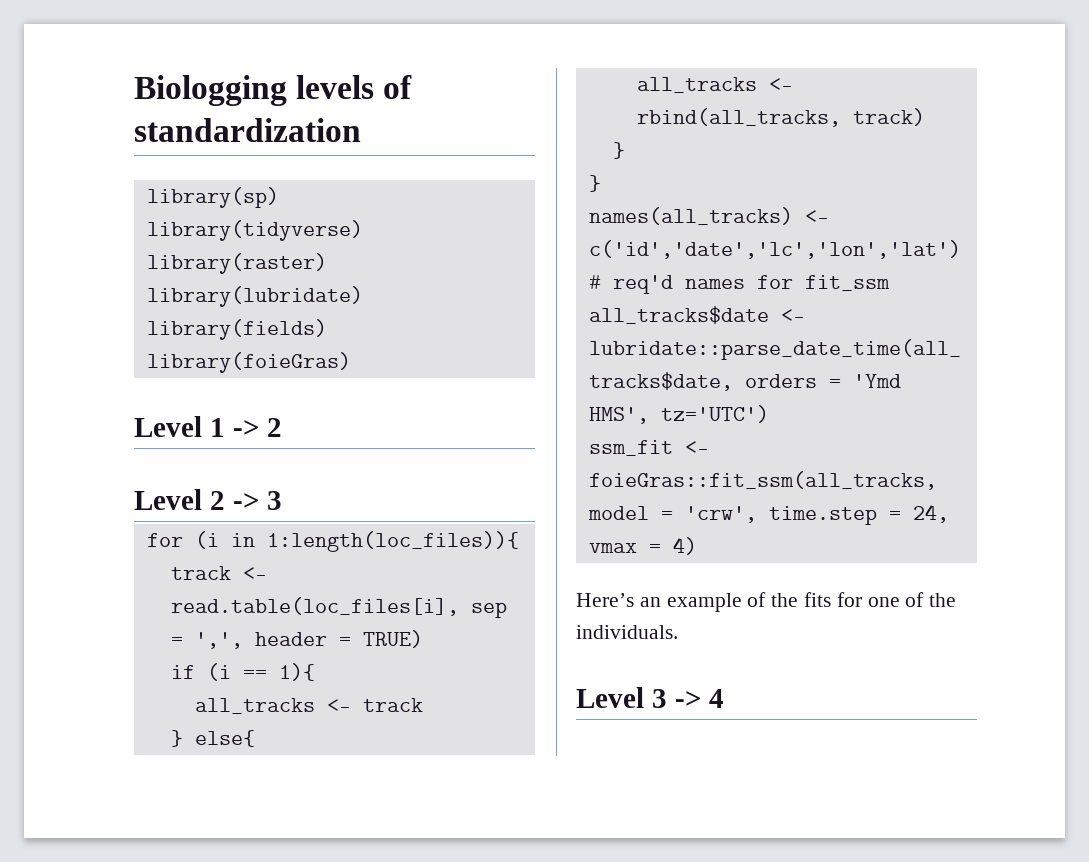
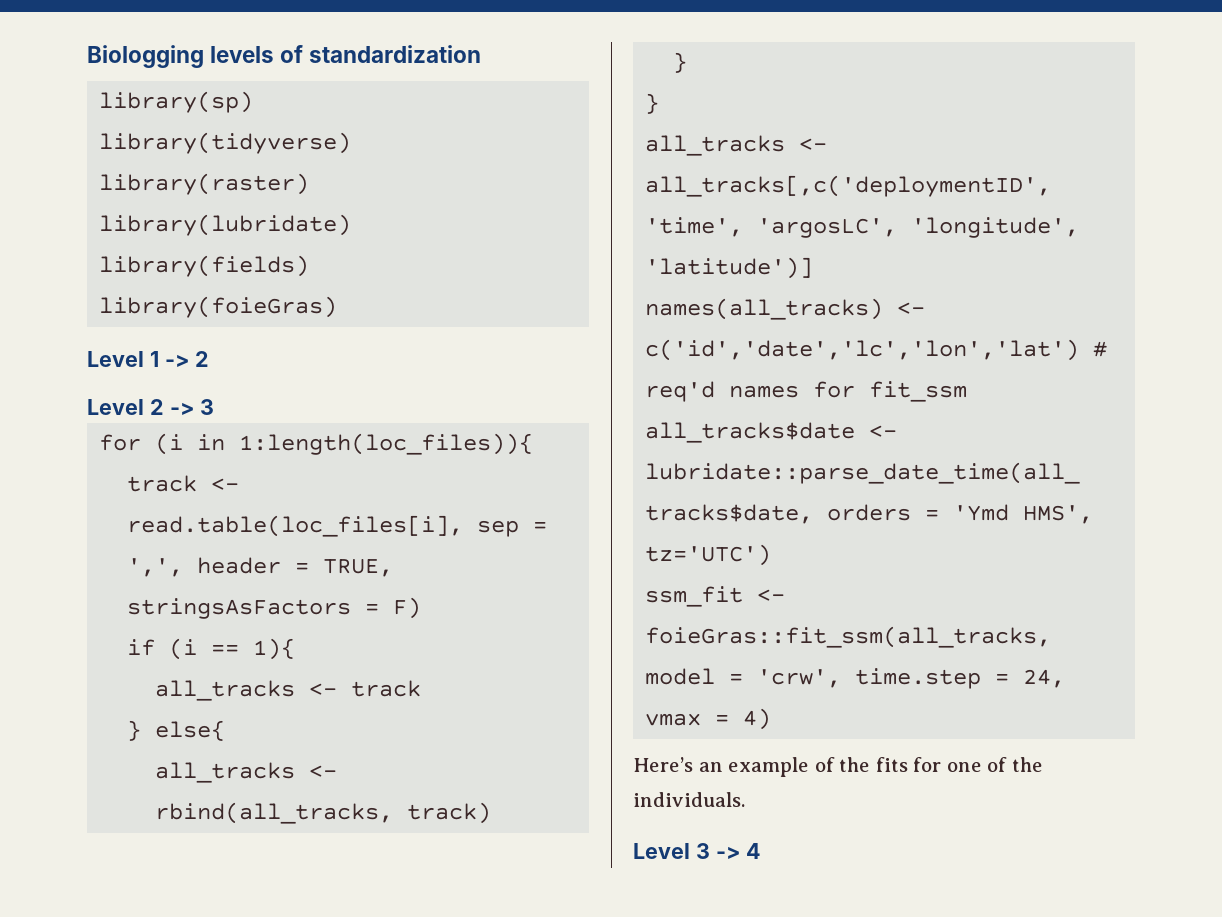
[362,630,423,648] TRUE) -> [323,558,394,577] [127,597,422,619] TRUE, stringsAsFactors = F)
(601, 183) none -> [645,135,828,156] [645,175,1052,197] [645,217,1080,238] [645,257,814,279] // all_tracks <- all_tracks[,c('deploymentID', 'time', 'argosLC', 'longitude', 'latitude')]

